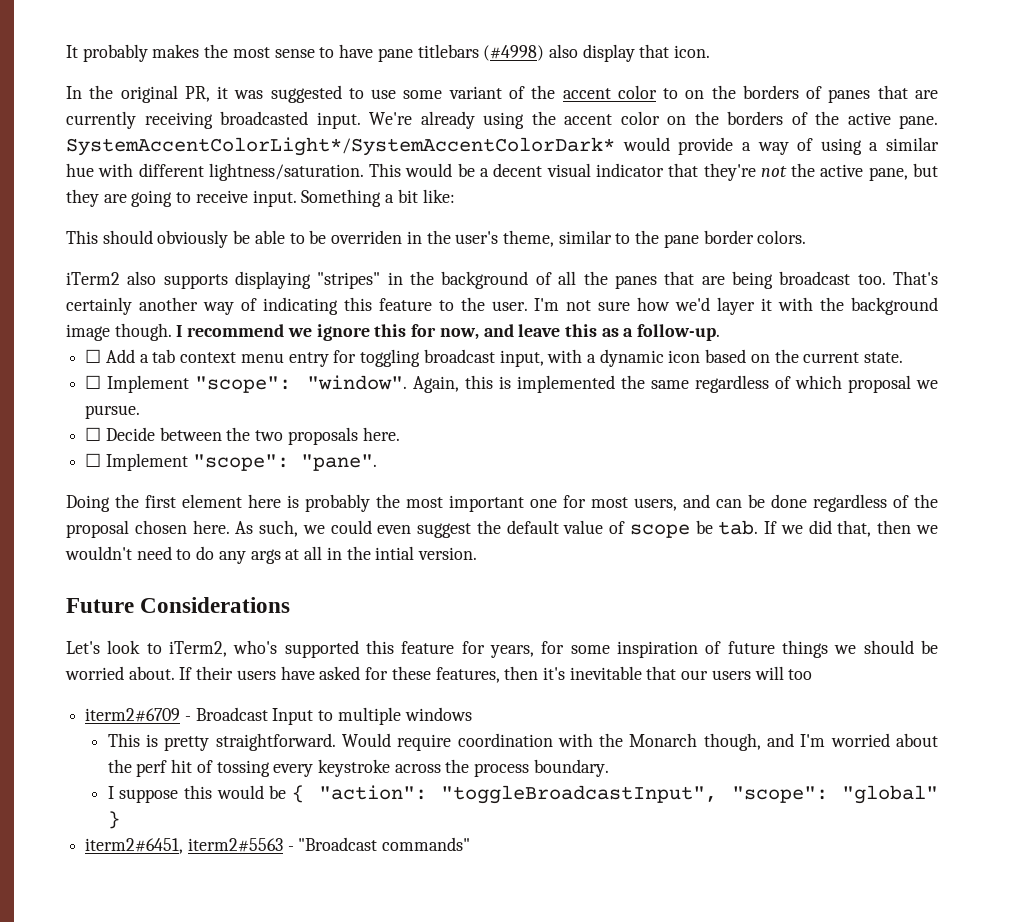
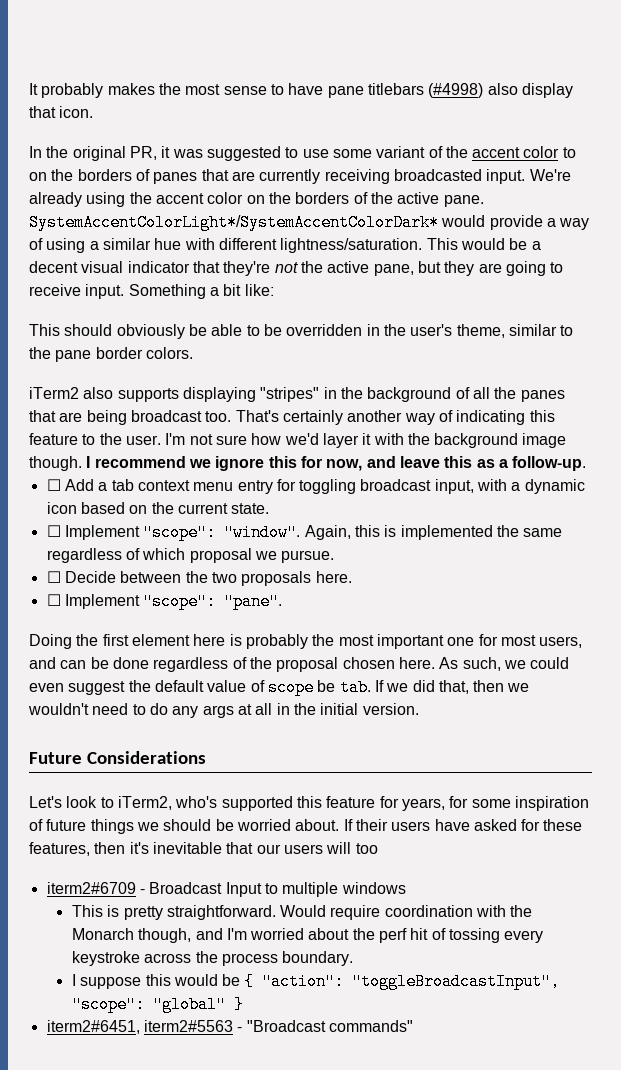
[331,230,403,244] overriden -> [286,324,363,336] overridden
[375,546,415,560] intial -> [320,703,359,715] initial

